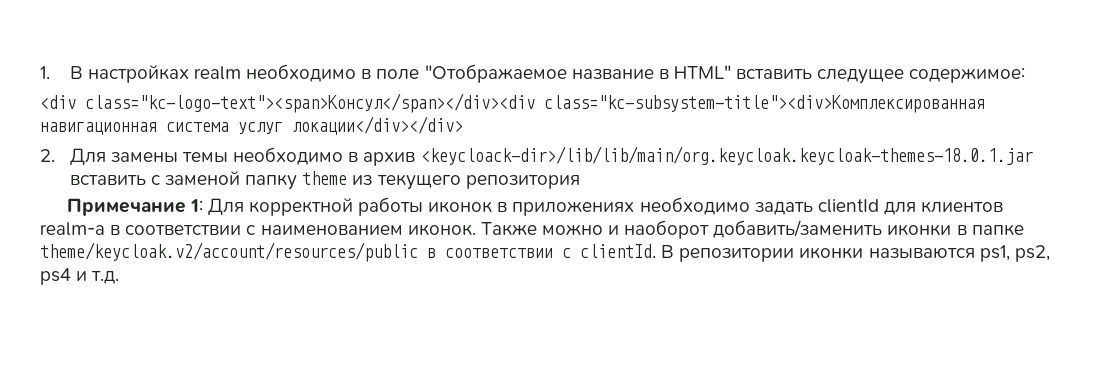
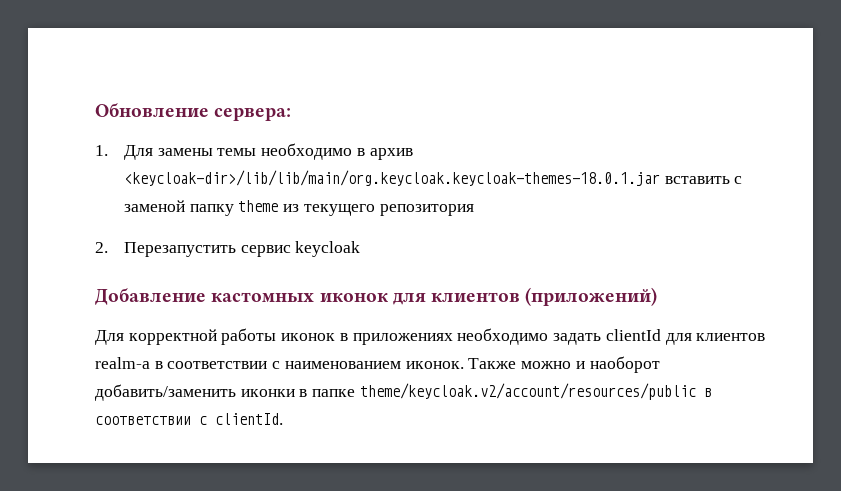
[40,64,1026,84] [40,93,985,113] [40,116,463,135] [40,149,55,162] 1. В настройках realm необходимо в поле "Отображаемое название в HTML" вставить следущее содержимое: // <div class="kc-logo-text"><span>Консул</span></div><div class="kc-subsystem-title"><div>Комплексированная навигационная система услуг локации</div></div> // 2. -> [95,103,292,121] [95,145,108,156] Обновление сервера: // 1.
[420,146,1033,165] <keycloack-dir>/lib/lib/main/org.keycloak.keycloak-themes-18.0.1.jar -> [123,170,660,186] <keycloak-dir>/lib/lib/main/org.keycloak.keycloak-themes-18.0.1.jar
[66,198,203,216] Примечание 1: -> [95,241,361,257] [95,287,658,306] 2. Перезапустить сервис keycloak // Добавление кастомных иконок для клиентов (приложений) //
[661,245,1050,262] [40,268,120,285] В репозитории иконки называются ps1, ps2, ps4 и т.д. -> (283, 419) none

